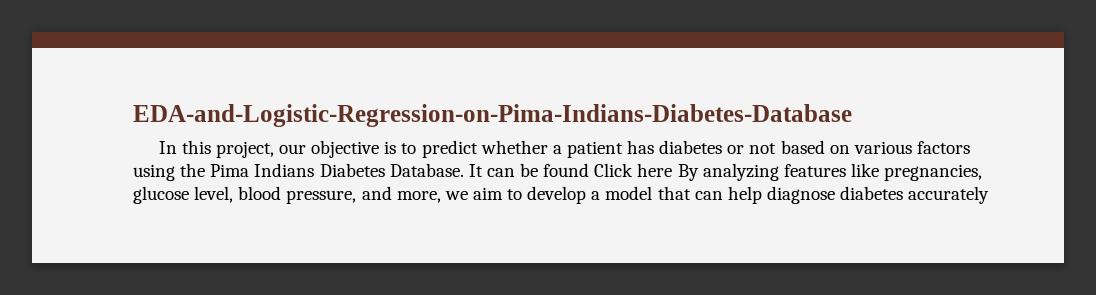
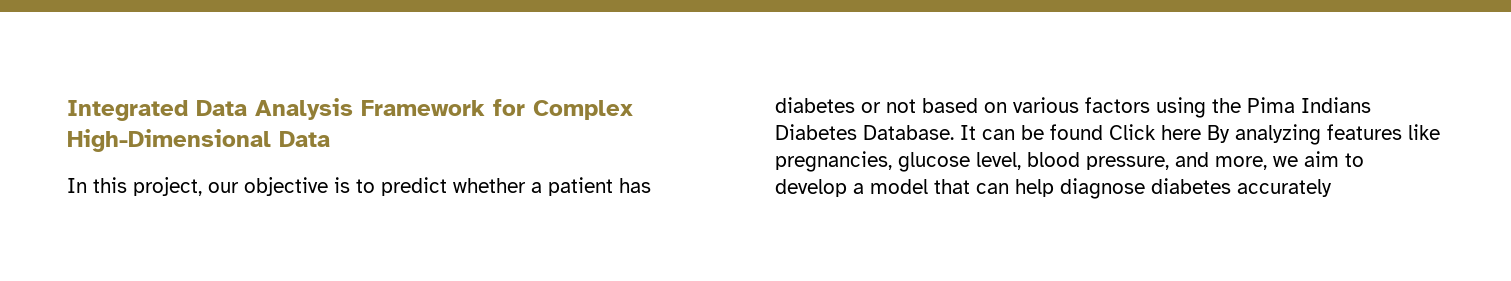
[133,104,852,127] EDA-and-Logistic-Regression-on-Pima-Indians-Diabetes-Database -> [67,98,633,121] [67,129,330,152] Integrated Data Analysis Framework for Complex High-Dimensional Data

